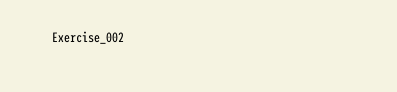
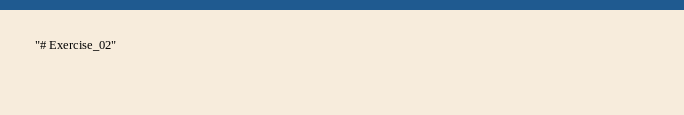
[52,31,124,44] Exercise_002 -> [35,41,117,51] "# Exercise_02"

